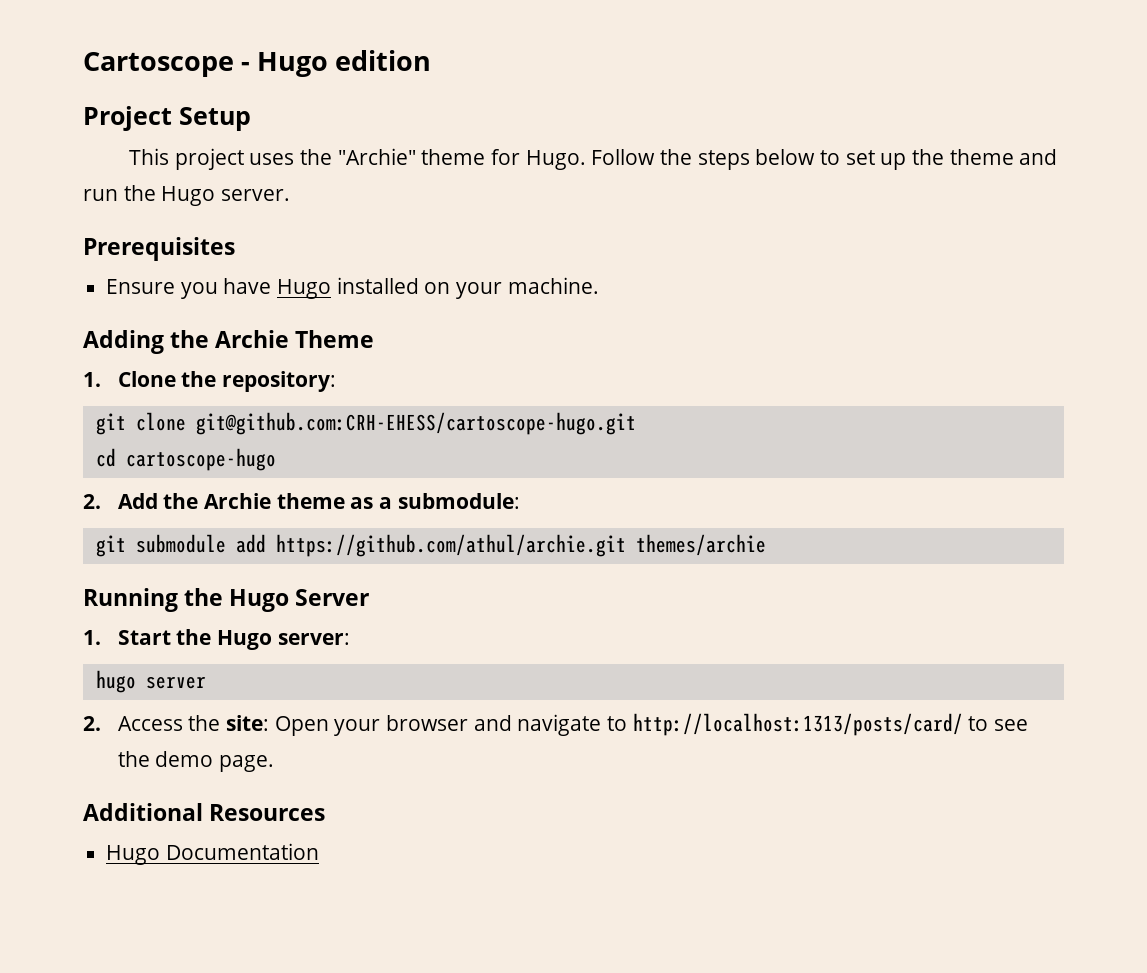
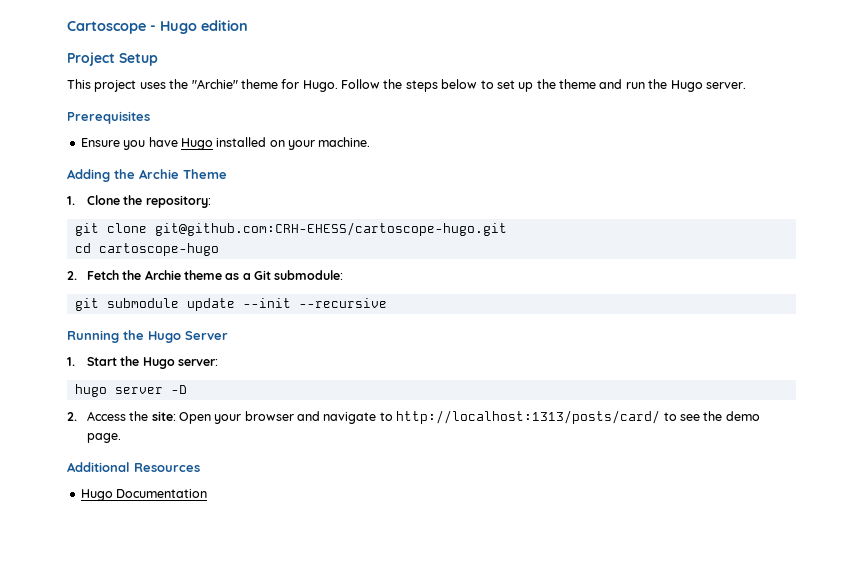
[117,493,158,509] Add -> [86,270,119,280] Fetch
(392, 503) none -> [254,270,272,280] Git
[235,534,766,557] add https://github.com/athul/archie.git themes/archie -> [186,298,387,311] update --init --recursive
(206, 682) none -> [170,385,187,394] -D

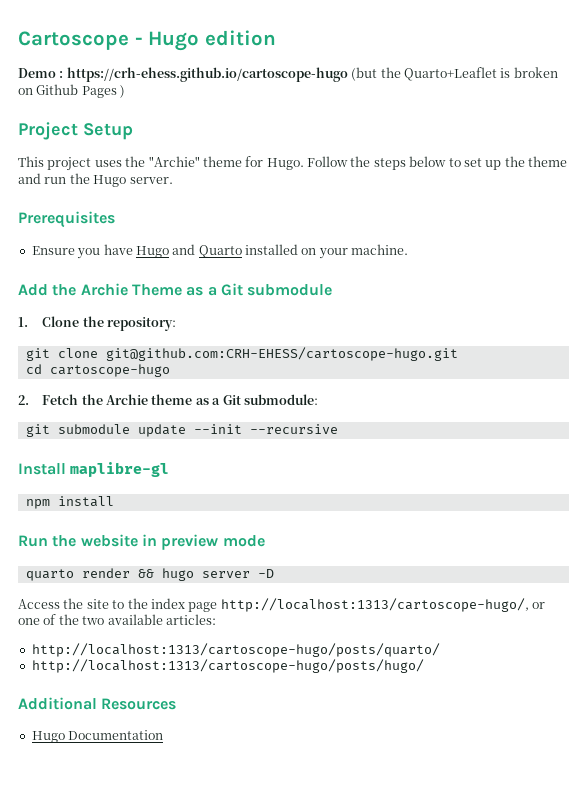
(248, 25) none -> [18,67,558,82] [18,84,126,98] // Demo : https://crh-ehess.github.io/cartoscope-hugo (but the Quarto+Leaflet is broken on Github Pages )
(213, 144) none -> [172,244,242,258] and Quarto
[67,169,110,182] Adding -> [18,284,48,296] Add
(227, 174) none -> [186,283,333,296] as a Git submodule
[67,330,228,343] [67,356,218,369] Running the Hugo Server // 1. Start the Hugo server: // -> [18,462,170,477] [25,496,114,509] [18,534,265,550] [25,568,154,581] Install maplibre-gl // npm install // Run the website in preview mode // quarto render &&
[67,412,77,421] 2. -> (274, 573) none
[151,410,760,424] [86,433,121,443] site: Open your browser and navigate to http://localhost:1313/posts/card/ to see the demo page. -> [86,598,545,612] [18,614,216,625] [31,643,440,657] [31,659,424,673] site to the index page http://localhost:1313/cartoscope-hugo/, or one of the two available articles: // http://localhost:1313/cartoscope-hugo/posts/quarto/ // http://localhost:1313/cartoscope-hugo/posts/hugo/

